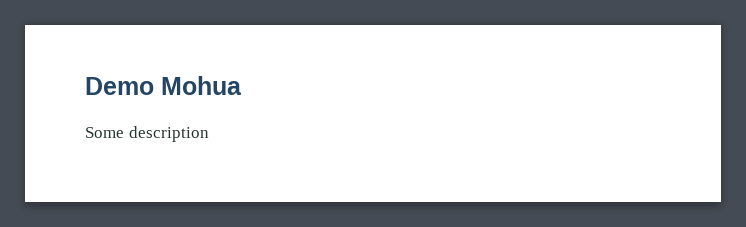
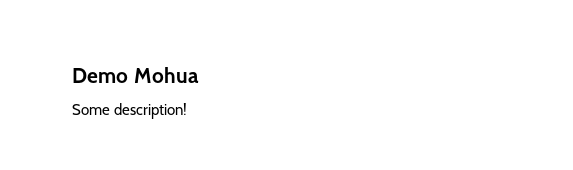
[128,126,209,142] description -> [114,103,188,119] description!

